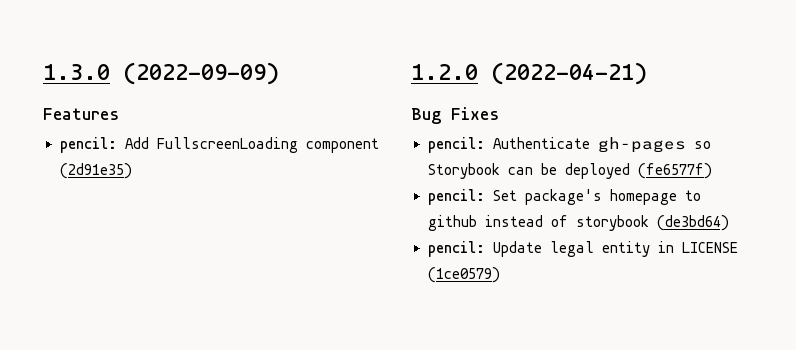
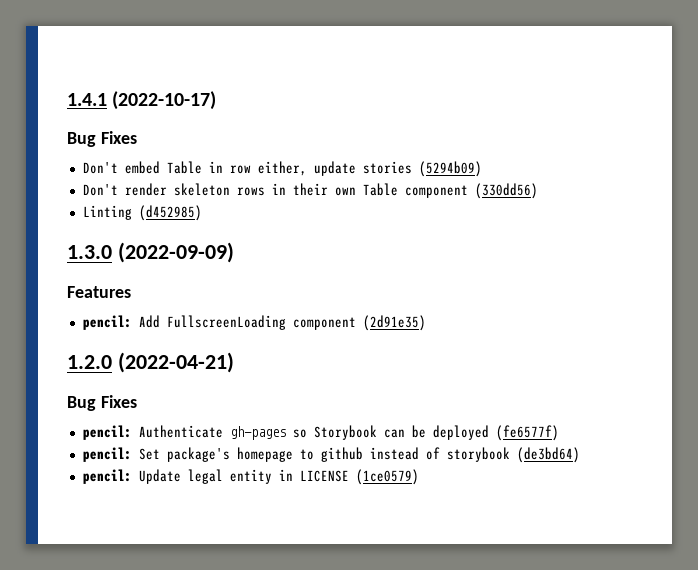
(43, 72) none -> [67,91,217,110] [67,131,137,147] [82,161,482,177] [82,183,538,199] [82,205,202,221] 1.4.1 (2022-10-17) // Bug Fixes // Don't embed Table in row either, update stories (5294b09) // Don't render skeleton rows in their own Table component (330dd56) // Linting (d452985) //

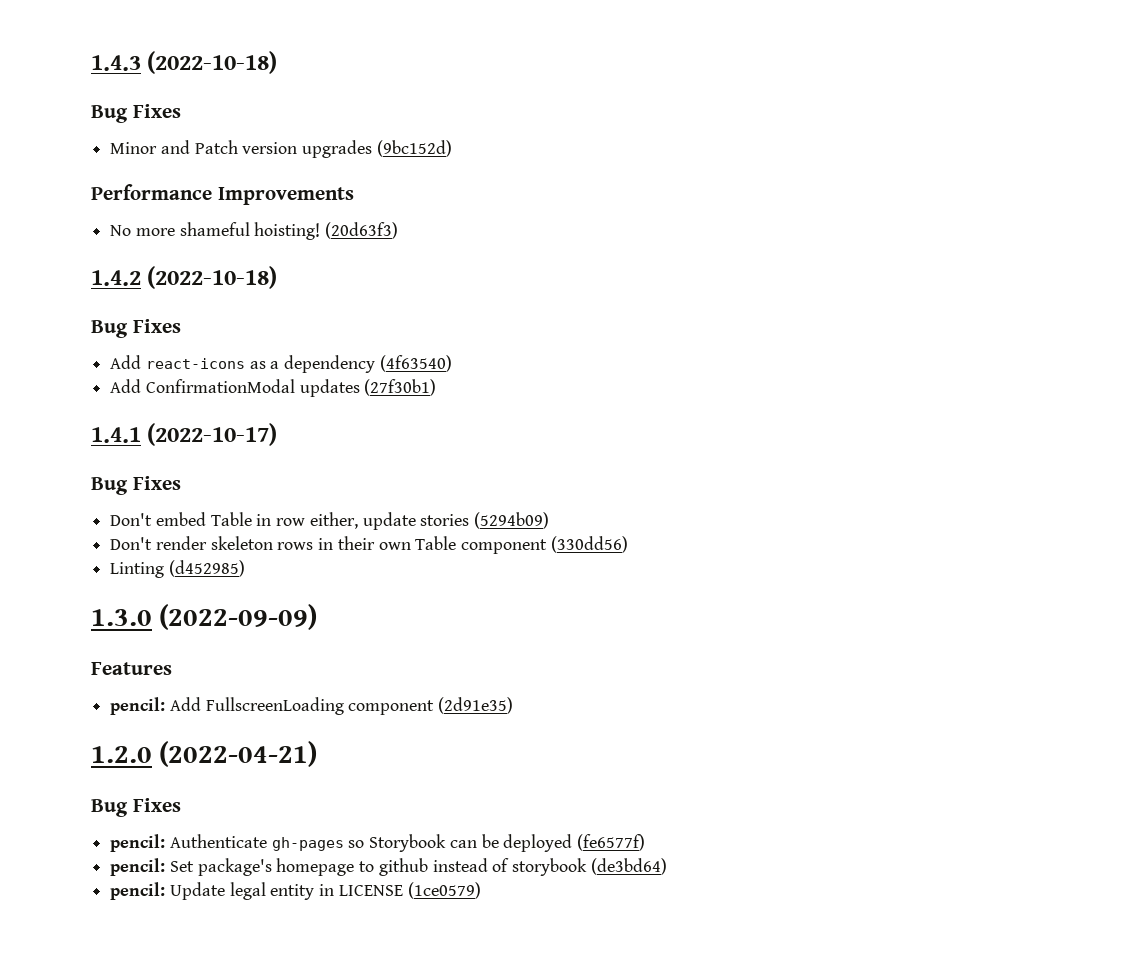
(67, 99) none -> [91,51,278,74] [91,104,181,123] [110,140,452,158] [91,184,354,205] [110,222,399,240] [91,266,278,289] [91,319,181,338] [110,355,452,373] [110,379,437,397] 1.4.3 (2022-10-18) // Bug Fixes // Minor and Patch version upgrades (9bc152d) // Performance Improvements // No more shameful hoisting! (20d63f3) // 1.4.2 (2022-10-18) // Bug Fixes // Add react-icons as a dependency (4f63540) // Add ConfirmationModal updates (27f30b1) //

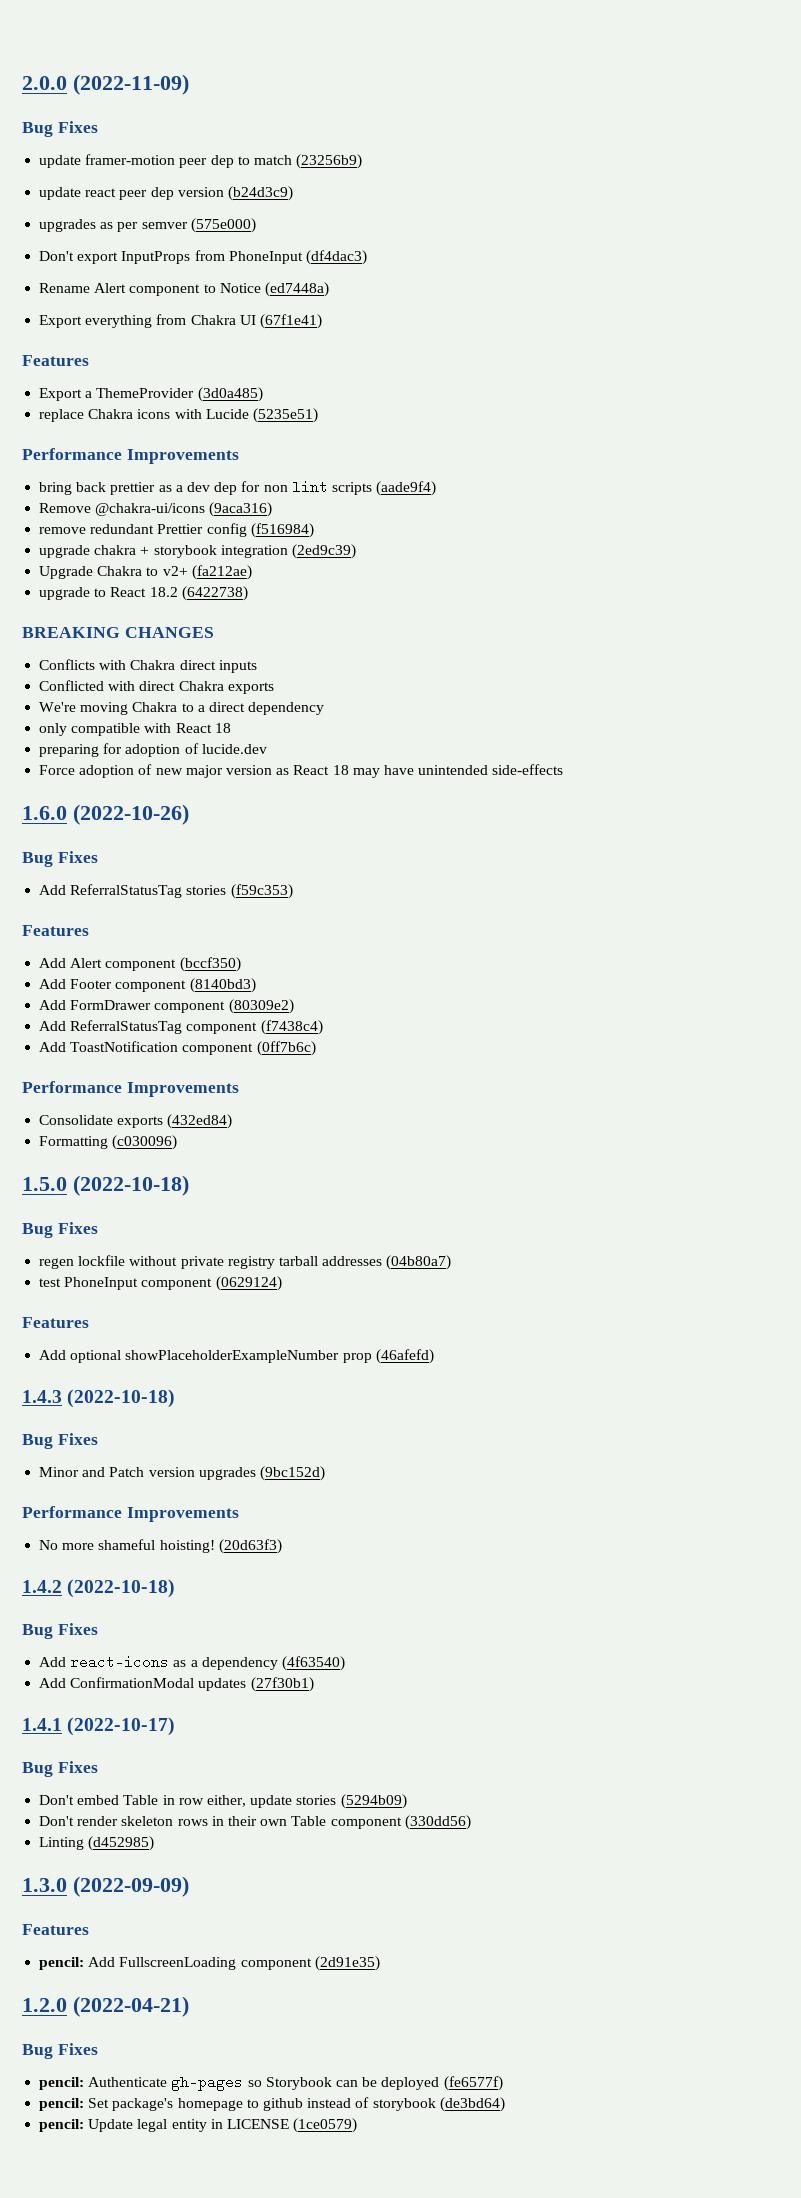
(91, 63) none -> [22,74,189,95] [22,121,98,137] [39,154,363,169] [39,186,293,201] [39,218,256,233] [39,250,367,265] [39,282,329,297] [39,314,322,329] [22,355,89,366] [39,387,263,402] [39,408,318,423] [22,448,239,464] [39,481,437,496] [39,502,273,517] [39,523,314,538] [39,544,356,559] [39,565,252,580] [39,586,248,601] [22,627,214,638] [39,659,257,673] [39,680,274,694] [39,702,325,715] [39,723,231,736] [39,743,267,757] [39,764,564,778] [22,804,189,825] [22,851,98,867] [39,884,293,899] [22,925,89,936] [39,957,241,972] [39,978,256,993] [39,999,294,1014] [39,1020,323,1035] [39,1041,316,1056] [22,1081,239,1097] [39,1114,233,1129] [39,1135,178,1150] [22,1175,189,1196] [22,1222,98,1238] [39,1255,452,1270] [39,1276,282,1291] [22,1317,89,1328] [39,1349,434,1364] 2.0.0 (2022-11-09) // Bug Fixes // update framer-motion peer dep to match (23256b9) // update react peer dep version (b24d3c9) // upgrades as per semver (575e000) // Don't export InputProps from PhoneInput (df4dac3) // Rename Alert component to Notice (ed7448a) // Export everything from Chakra UI (67f1e41) // Features // Export a ThemeProvider (3d0a485) // replace Chakra icons with Lucide (5235e51) // Performance Improvements // bring back prettier as a dev dep for non lint scripts (aade9f4) // Remove @chakra-ui/icons (9aca316) // remove redundant Prettier config (f516984) // upgrade chakra + storybook integration (2ed9c39) // Upgrade Chakra to v2+ (fa212ae) // upgrade to React 18.2 (6422738) // BREAKING CHANGES // Conflicts with Chakra direct inputs // Conflicted with direct Chakra exports // We're moving Chakra to a direct dependency // only compatible with React 18 // preparing for adoption of lucide.dev // Force adoption of new major version as React 18 may have unintended side-effects // 1.6.0 (2022-10-26) // Bug Fixes // Add ReferralStatusTag stories (f59c353) // Features // Add Alert component (bccf350) // Add Footer component (8140bd3) // Add FormDrawer component (80309e2) // Add ReferralStatusTag component (f7438c4) // Add ToastNotification component (0ff7b6c) // Performance Improvements // Consolidate exports (432ed84) // Formatting (c030096) // 1.5.0 (2022-10-18) // Bug Fixes // regen lockfile without private registry tarball addresses (04b80a7) // test PhoneInput component (0629124) // Features // Add optional showPlaceholderExampleNumber prop (46afefd) //

